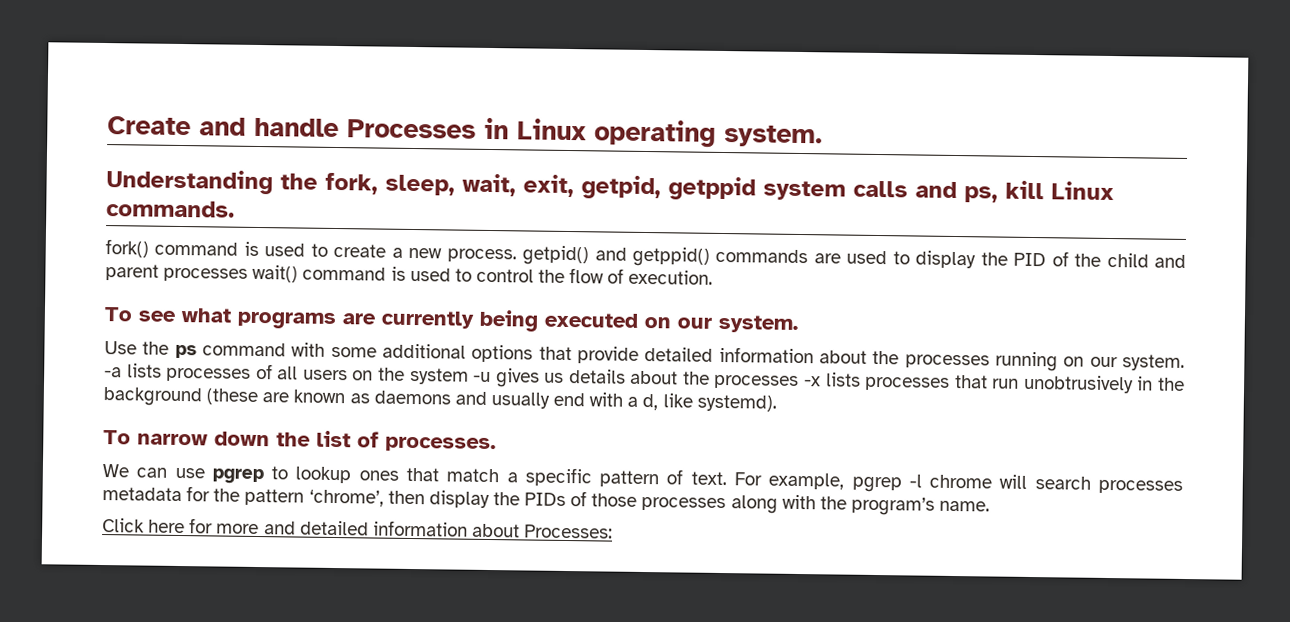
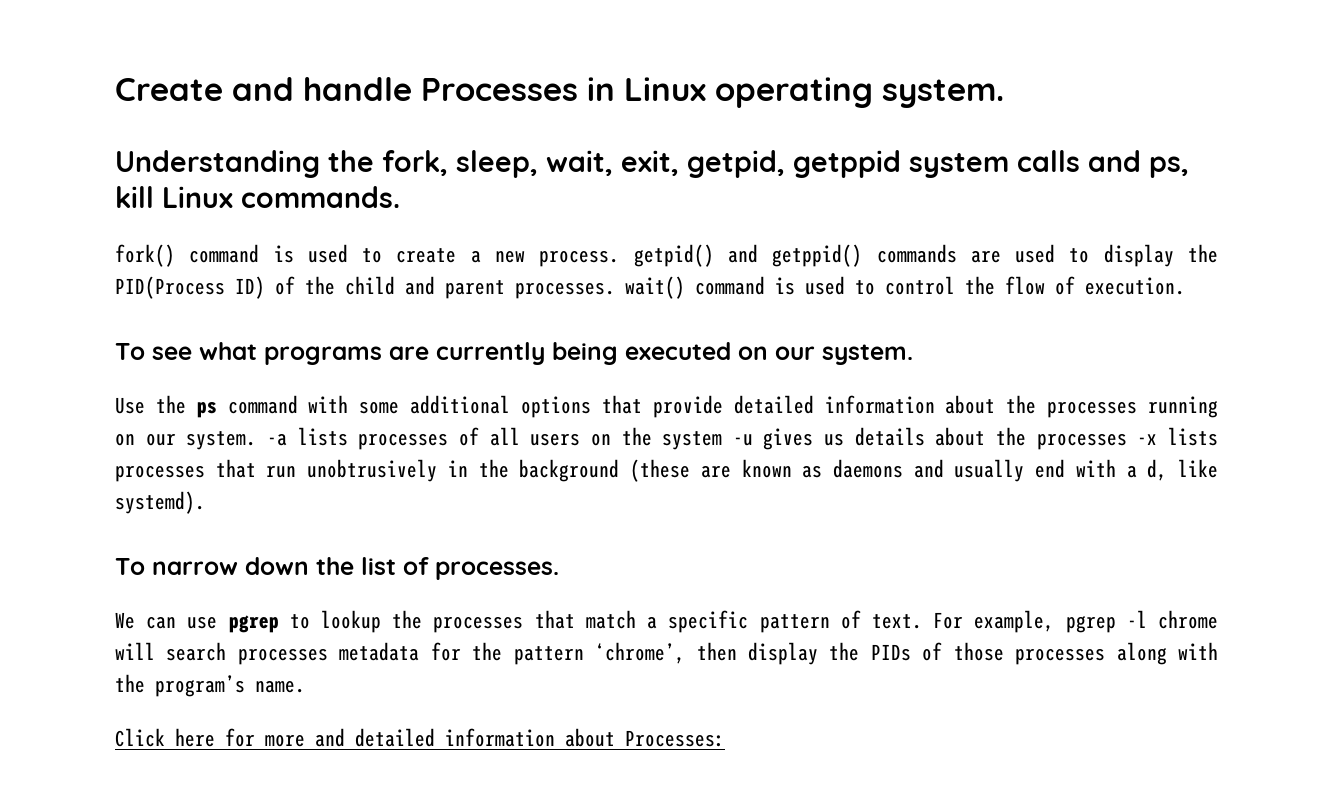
[1013,252,1047,267] PID -> [115,276,265,299] PID(Process ID)
[163,267,249,282] processes -> [515,282,615,299] processes.
[358,470,399,481] ones -> [392,610,524,633] the processes

